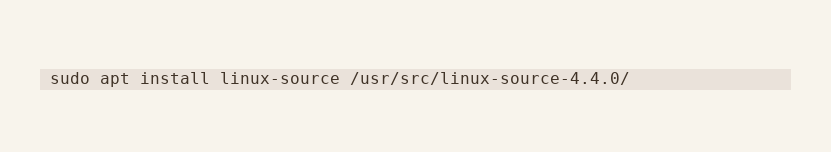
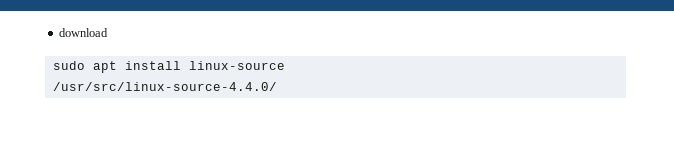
(49, 78) none -> [58,28,108,37] download //
(340, 78) none -> (285, 65) //

